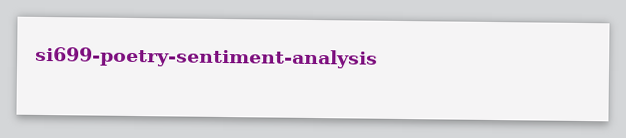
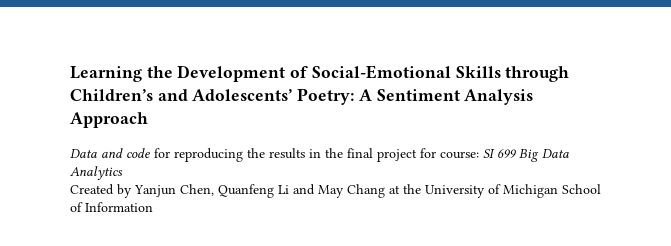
[35,46,378,69] si699-poetry-sentiment-analysis -> [70,65,570,82] [70,88,534,105] [70,112,148,128] [70,148,569,162] [70,166,123,180] [70,184,601,198] [70,202,153,212] Learning the Development of Social-Emotional Skills through Children’s and Adolescents’ Poetry: A Sentiment Analysis Approach // Data and code for reproducing the results in the final project for course: SI 699 Big Data Analytics // Created by Yanjun Chen, Quanfeng Li and May Chang at the University of Michigan School of Information

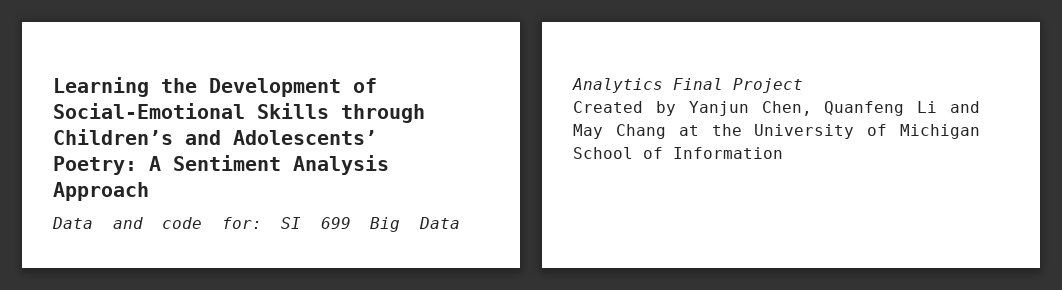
[154,148,479,162] for reproducing the results in the final project for course: -> [221,217,262,229] for:
(123, 173) none -> [673,78,803,93] Final Project

